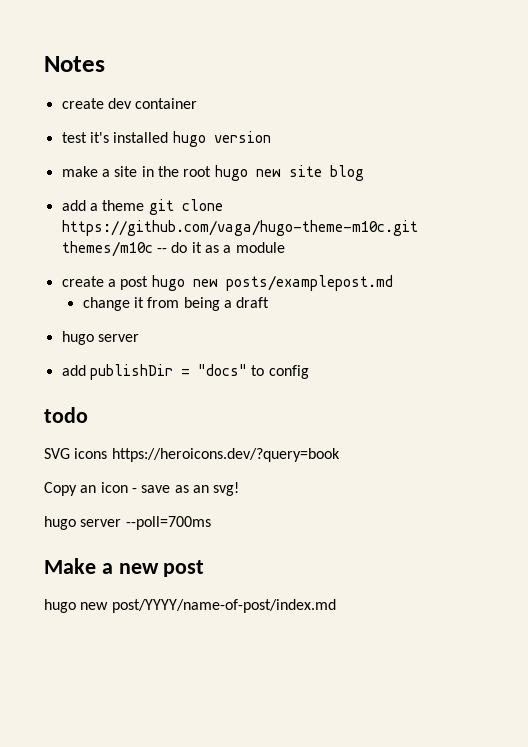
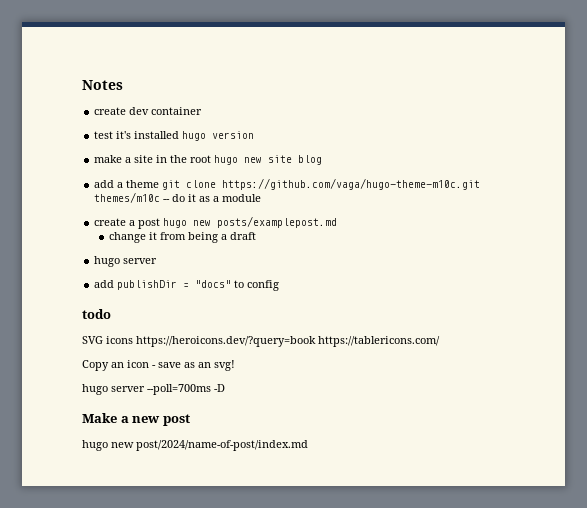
(340, 455) none -> [318,336,440,347] https://tablericons.com/
(211, 523) none -> [214,384,225,392] -D
[111,599,336,613] post/YYYY/name-of-post/index.md -> [136,440,308,451] post/2024/name-of-post/index.md

